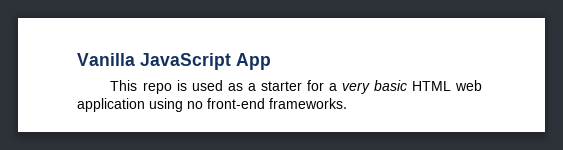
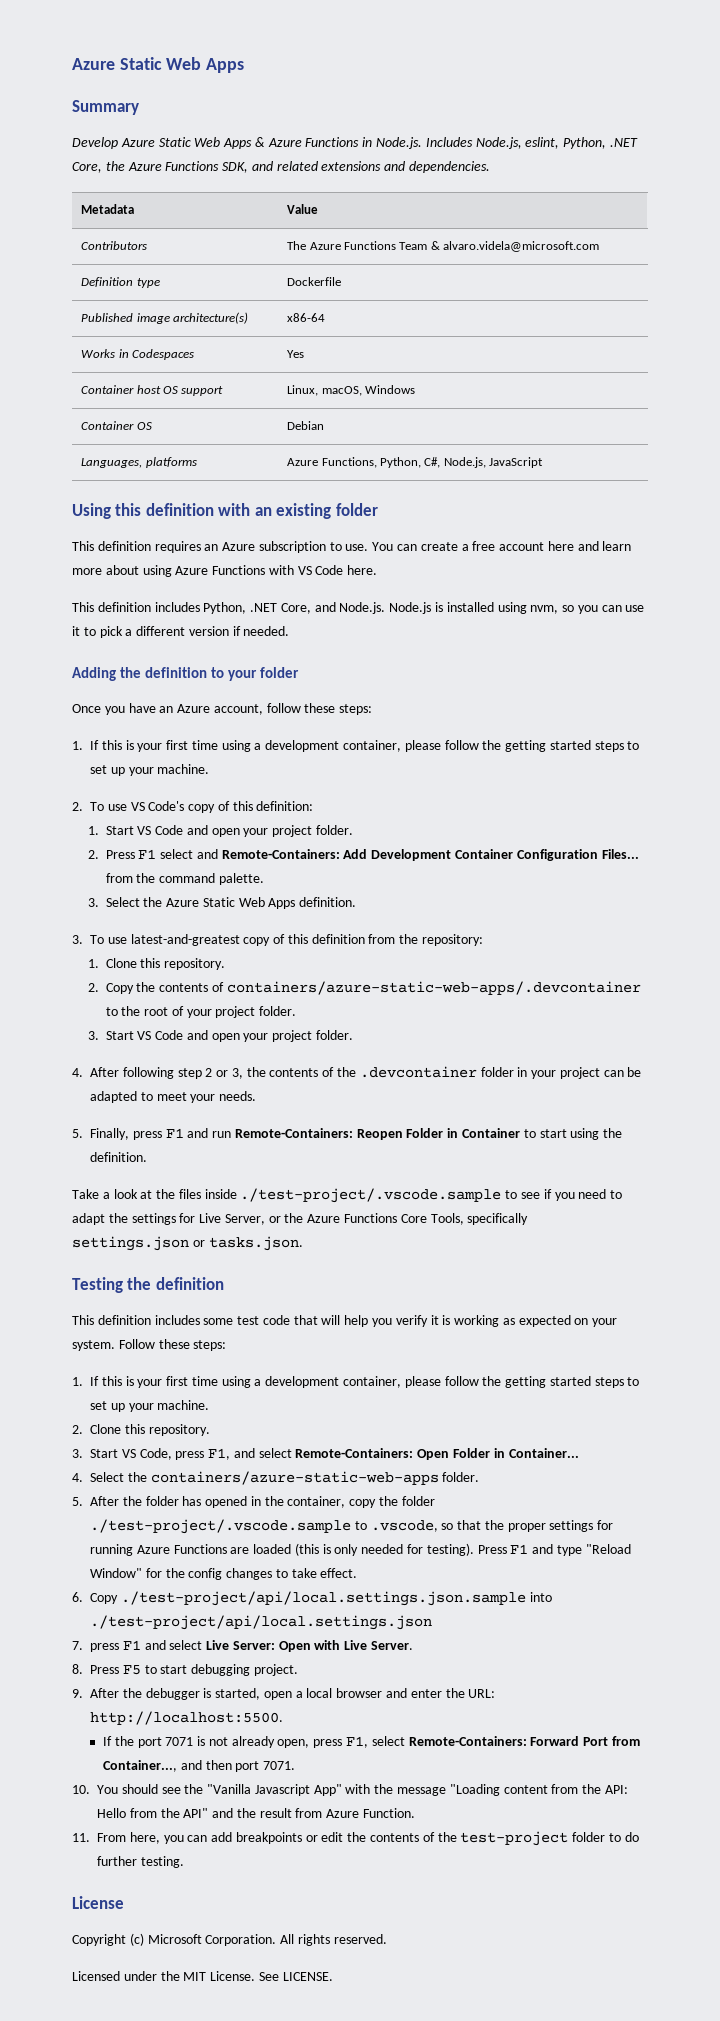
[77,53,271,70] [110,80,483,94] [77,98,347,112] Vanilla JavaScript App // This repo is used as a starter for a very basic HTML web application using no front-end frameworks. -> [72,57,245,73] [72,100,139,115] [72,137,638,149] [72,161,491,173] [81,204,135,214] [287,204,319,214] [81,241,148,250] [287,241,600,252] [81,277,160,288] [287,277,342,286] [81,312,248,324] [287,313,326,322] [81,349,194,360] [287,350,305,358] [81,385,224,396] [287,385,415,396] [81,421,152,430] [287,421,325,430] [81,457,197,468] [287,457,544,468] [72,503,378,519] [72,541,632,553] [72,565,378,577] [72,602,645,614] [72,626,290,638] [72,667,300,681] [72,703,373,715] [72,740,640,752] [90,764,210,776] [72,801,314,813] [87,825,354,837] [87,849,639,861] [105,873,264,885] [87,897,357,909] [72,934,484,946] [87,958,226,970] [87,981,641,995] [105,1006,297,1018] [87,1030,354,1042] [72,1066,642,1079] [90,1091,257,1103] [72,1128,623,1140] [90,1152,147,1162] [72,1188,623,1203] [72,1213,529,1225] [72,1236,303,1251] [72,1277,224,1293] [72,1315,618,1327] [72,1339,227,1351] [72,1376,640,1388] [90,1400,210,1412] [72,1424,210,1436] [72,1448,579,1460] [72,1471,480,1485] [72,1496,435,1508] [90,1519,614,1534] [90,1543,631,1556] [90,1568,358,1580] [72,1591,552,1606] [90,1615,432,1630] [72,1640,414,1652] [72,1664,298,1676] [72,1688,496,1700] [90,1711,283,1725] [102,1736,640,1748] [102,1760,296,1772] [72,1784,628,1796] [97,1808,416,1818] [72,1831,639,1846] [97,1856,184,1868] [72,1896,124,1909] [72,1933,387,1946] [72,1971,333,1981] Azure Static Web Apps // Summary // Develop Azure Static Web Apps & Azure Functions in Node.js. Includes Node.js, eslint, Python, .NET Core, the Azure Functions SDK, and related extensions and dependencies. // Metadata | Value // Contributors | The Azure Functions Team & alvaro.videla@microsoft.com // Definition type | Dockerfile // Published image architecture(s) | x86-64 // Works in Codespaces | Yes // Container host OS support | Linux, macOS, Windows // Container OS | Debian // Languages, platforms | Azure Functions, Python, C#, Node.js, JavaScript // Using this definition with an existing folder // This definition requires an Azure subscription to use. You can create a free account here and learn more about using Azure Functions with VS Code here. // This definition includes Python, .NET Core, and Node.js. Node.js is installed using nvm, so you can use it to pick a different version if needed. // Adding the definition to your folder // Once you have an Azure account, follow these steps: // 1. If this is your first time using a development container, please follow the getting started steps to set up your machine. // 2. To use VS Code's copy of this definition: // 1. Start VS Code and open your project folder. // 2. Press F1 select and Remote-Containers: Add Development Container Configuration Files... from the command palette. // 3. Select the Azure Static Web Apps definition. // 3. To use latest-and-greatest copy of this definition from the repository: // 1. Clone this repository. // 2. Copy the contents of containers/azure-static-web-apps/.devcontainer to the root of your project folder. // 3. Start VS Code and open your project folder. // 4. After following step 2 or 3, the contents of the .devcontainer folder in your project can be adapted to meet your needs. // 5. Finally, press F1 and run Remote-Containers: Reopen Folder in Container to start using the definition. // Take a look at the files inside ./test-project/.vscode.sample to see if you need to adapt the settings for Live Server, or the Azure Functions Core Tools, specifically settings.json or tasks.json. // Testing the definition // This definition includes some test code that will help you verify it is working as expected on your system. Follow these steps: // 1. If this is your first time using a development container, please follow the getting started steps to set up your machine. // 2. Clone this repository. // 3. Start VS Code, press F1, and select Remote-Containers: Open Folder in Container... // 4. Select the containers/azure-static-web-apps folder. // 5. After the folder has opened in the container, copy the folder ./test-project/.vscode.sample to .vscode, so that the proper settings for running Azure Functions are loaded (this is only needed for testing). Press F1 and type "Reload Window" for the config changes to take effect. // 6. Copy ./test-project/api/local.settings.json.sample into ./test-project/api/local.settings.json // 7. press F1 and select Live Server: Open with Live Server. // 8. Press F5 to start debugging project. // 9. After the debugger is started, open a local browser and enter the URL: http://localhost:5500. // If the port 7071 is not already open, press F1, select Remote-Containers: Forward Port from Container..., and then port 7071. // 10. You should see the "Vanilla Javascript App" with the message "Loading content from the API: Hello from the API" and the result from Azure Function. // 11. From here, you can add breakpoints or edit the contents of the test-project folder to do further testing. // License // Copyright (c) Microsoft Corporation. All rights reserved. // Licensed under the MIT License. See LICENSE.

